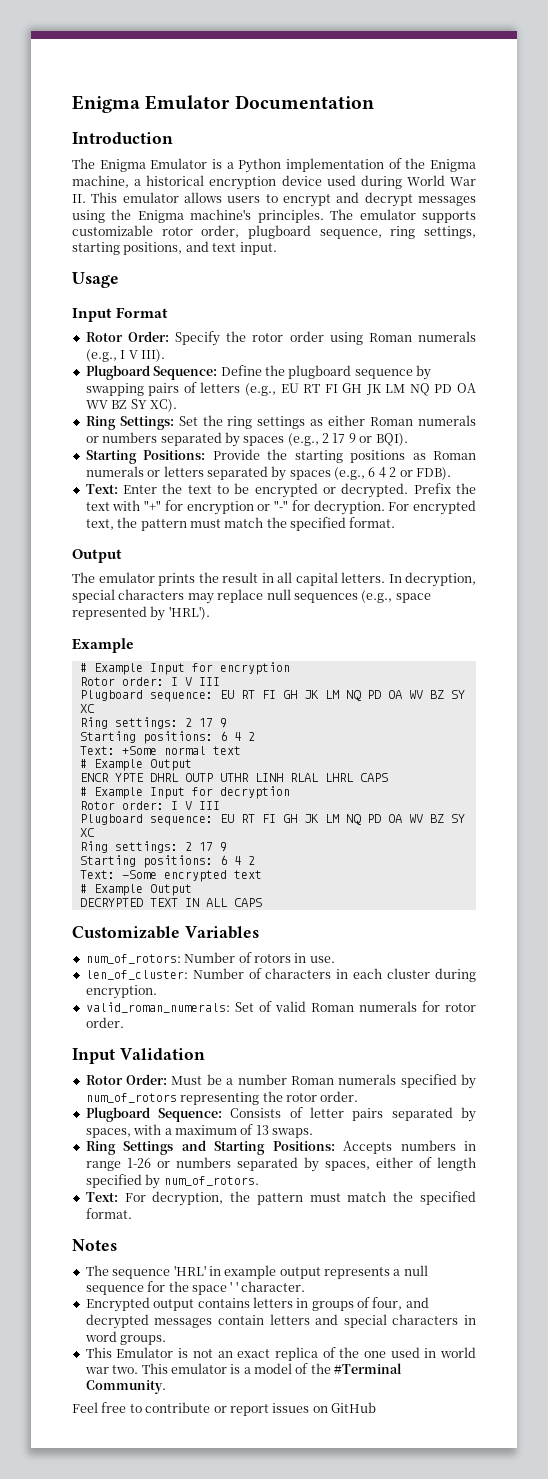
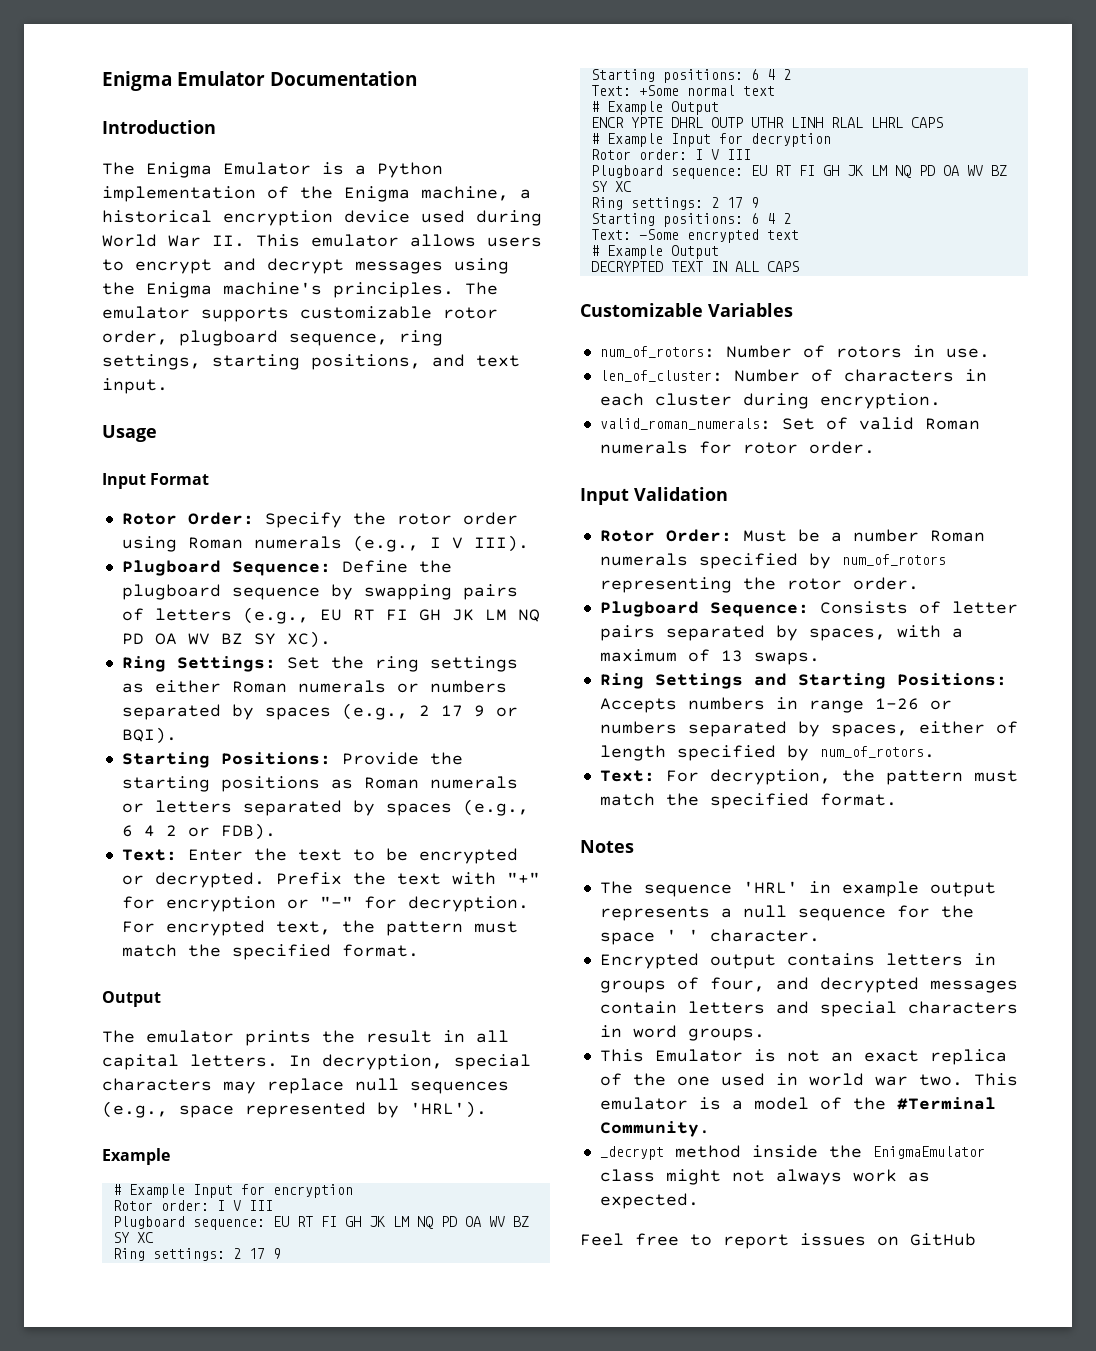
(166, 1387) none -> [599,1145,985,1160] [599,1169,930,1185] [599,1193,699,1209] // _decrypt method inside the EnigmaEmulator class might not always work as expected.
[145,1402,227,1413] contribute or -> (712, 1240) none

